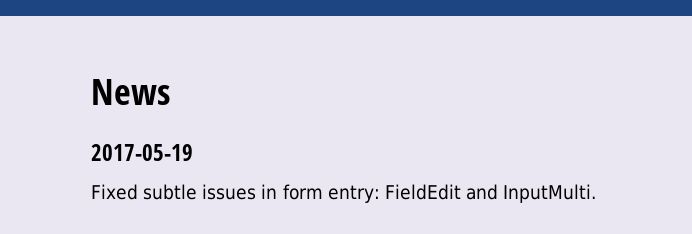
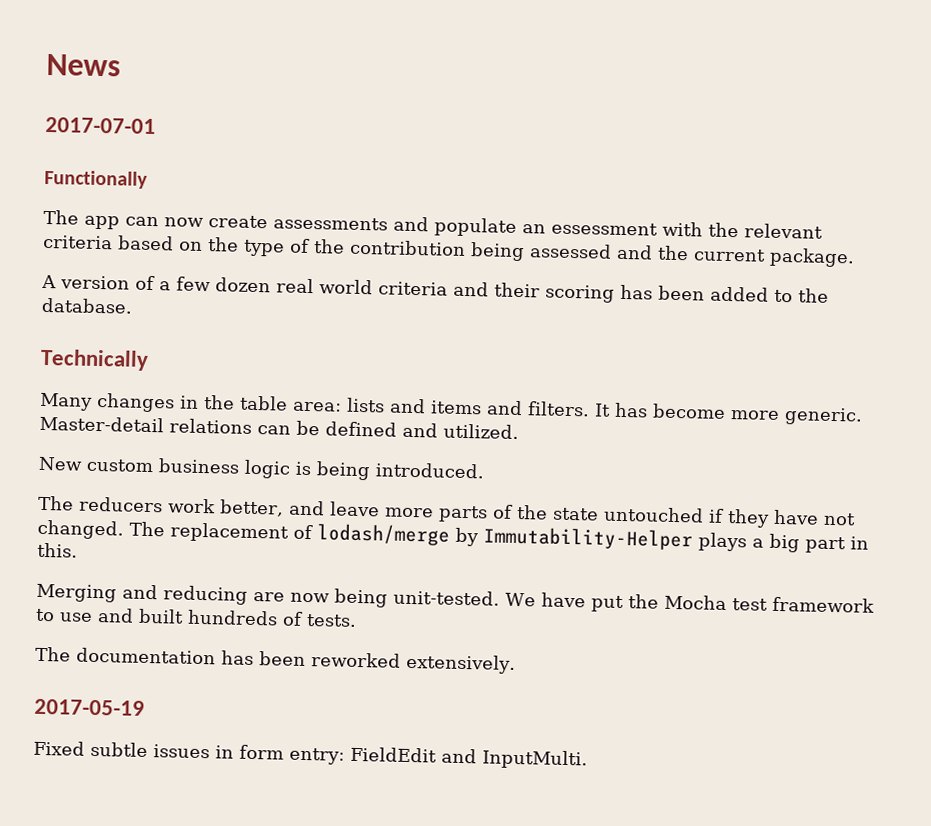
(170, 92) none -> [45,116,156,135] [44,169,148,189] [43,209,823,239] [43,234,855,268] [41,274,829,303] [41,297,133,314] [40,348,149,371] [39,392,863,426] [39,415,519,440] [38,456,485,481] [38,495,856,528] [37,519,869,554] [37,542,78,558] [36,583,875,613] [35,608,357,627] [35,646,516,674] // 2017-07-01 // Functionally // The app can now create assessments and populate an essessment with the relevant criteria based on the type of the contribution being assessed and the current package. // A version of a few dozen real world criteria and their scoring has been added to the database. // Technically // Many changes in the table area: lists and items and filters. It has become more generic. Master-detail relations can be defined and utilized. // New custom business logic is being introduced. // The reducers work better, and leave more parts of the state untouched if they have not changed. The replacement of lodash/merge by Immutability-Helper plays a big part in this. // Merging and reducing are now being unit-tested. We have put the Mocha test framework to use and built hundreds of tests. // The documentation has been reworked extensively.

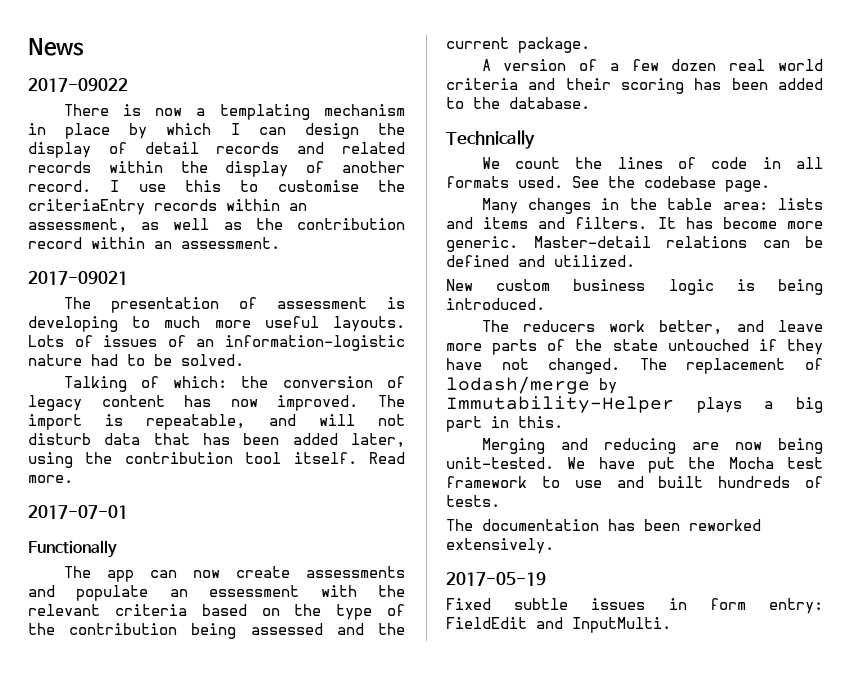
(121, 65) none -> [28,78,128,92] [63,104,405,120] [28,123,405,139] [28,142,405,158] [28,161,406,177] [28,180,406,192] [28,199,307,215] [28,218,405,233] [28,237,280,249] [28,271,128,285] [63,297,405,313] [28,316,405,332] [28,335,405,351] [28,354,244,366] [63,376,405,392] [28,395,405,411] [28,414,405,430] [28,433,405,448] [28,452,405,468] [28,475,73,483] // 2017-09022 // There is now a templating mechanism in place by which I can design the display of detail records and related records within the display of another record. I use this to customise the criteriaEntry records within an assessment, as well as the contribution record within an assessment. // 2017-09021 // The presentation of assessment is developing to much more useful layouts. Lots of issues of an information-logistic nature had to be solved. // Talking of which: the conversion of legacy content has now improved. The import is repeatable, and will not disturb data that has been added later, using the contribution tool itself. Read more.
(149, 359) none -> [481,157,823,169] [446,176,770,192] // We count the lines of code in all formats used. See the codebase page.

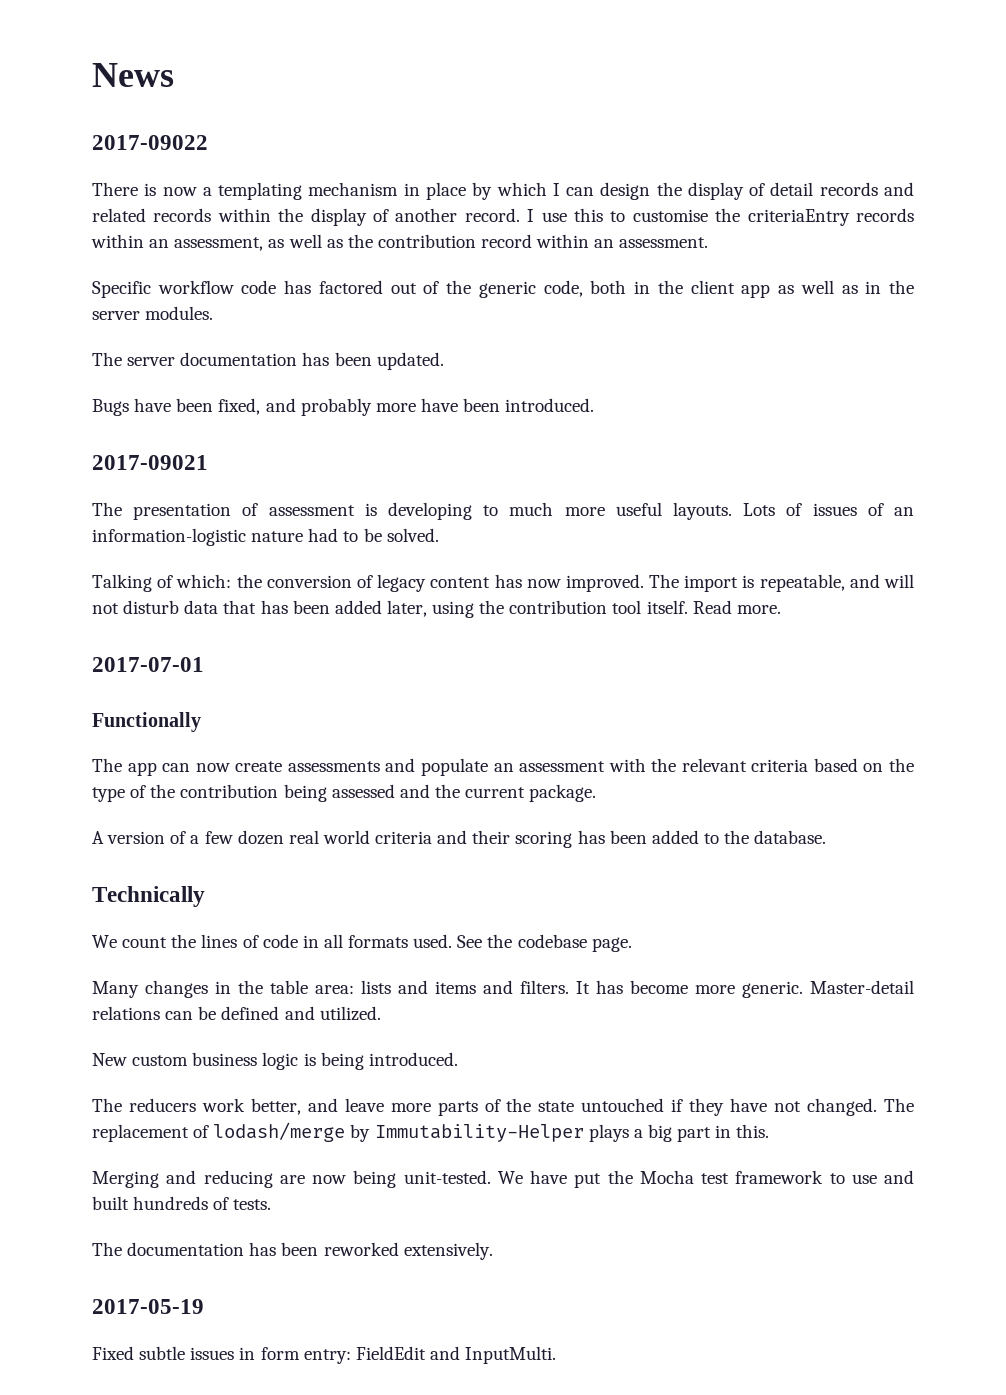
(280, 243) none -> [92,280,914,298] [92,306,214,320] [92,352,444,370] [92,398,595,416] // Specific workflow code has factored out of the generic code, both in the client app as well as in the server modules. // The server documentation has been updated. // Bugs have been fixed, and probably more have been introduced.
[209,585,300,597] essessment -> [519,761,606,772] assessment

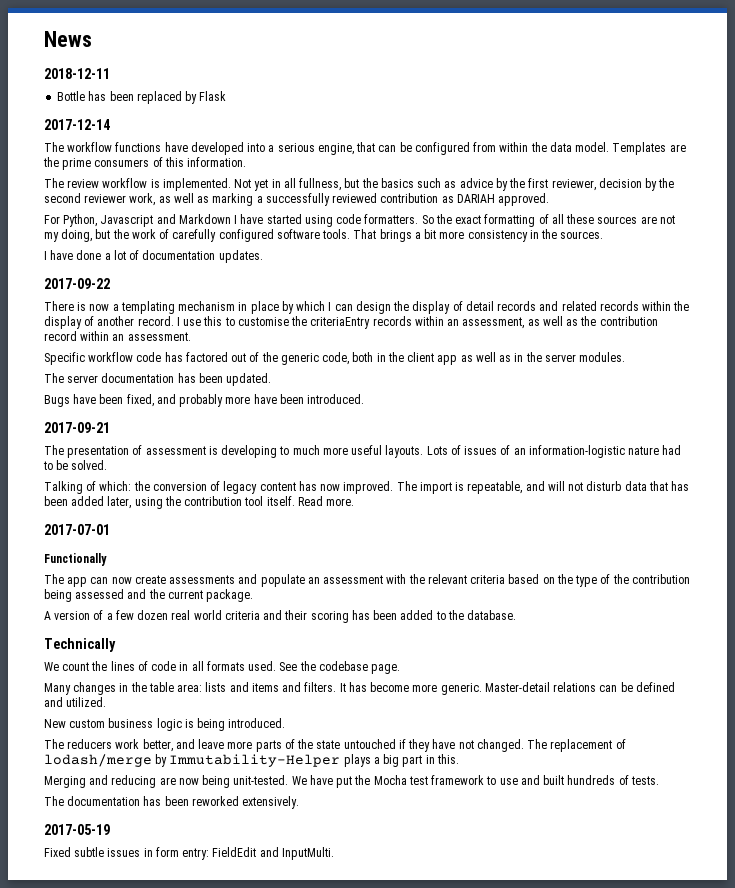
[92,135,208,150] 2017-09022 -> [44,68,110,79] [57,91,227,104] [44,119,110,130] [44,142,686,155] [43,157,247,170] [44,178,675,191] [44,193,550,206] [44,214,675,227] [44,229,604,242] [44,250,263,263] [44,278,110,289] 2018-12-11 // Bottle has been replaced by Flask // 2017-12-14 // The workflow functions have developed into a serious engine, that can be configured from within the data model. Templates are the prime consumers of this information. // The review workflow is implemented. Not yet in all fullness, but the basics such as advice by the first reviewer, decision by the second reviewer work, as well as marking a successfully reviewed contribution as DARIAH approved. // For Python, Javascript and Markdown I have started using code formatters. So the exact formatting of all these sources are not my doing, but the work of carefully configured software tools. That brings a bit more consistency in the sources. // I have done a lot of documentation updates. // 2017-09-22
[92,455,208,470] 2017-09021 -> [44,422,110,433] 2017-09-21

